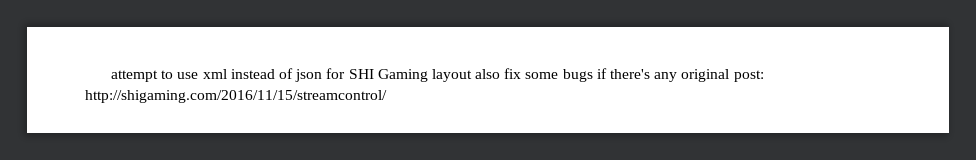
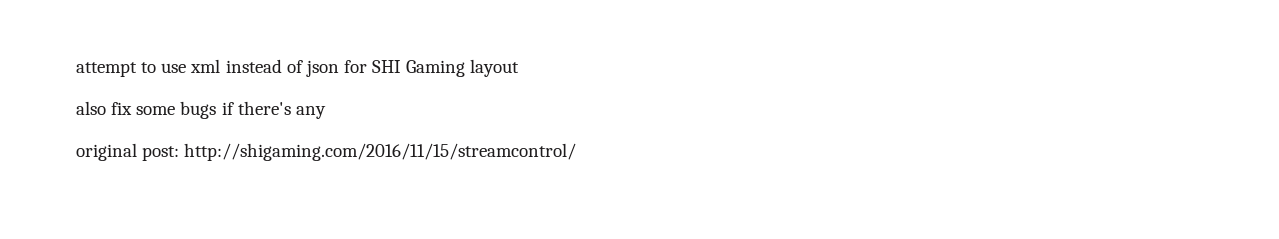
(472, 75) none -> (520, 68) //
(678, 77) none -> (326, 112) //

